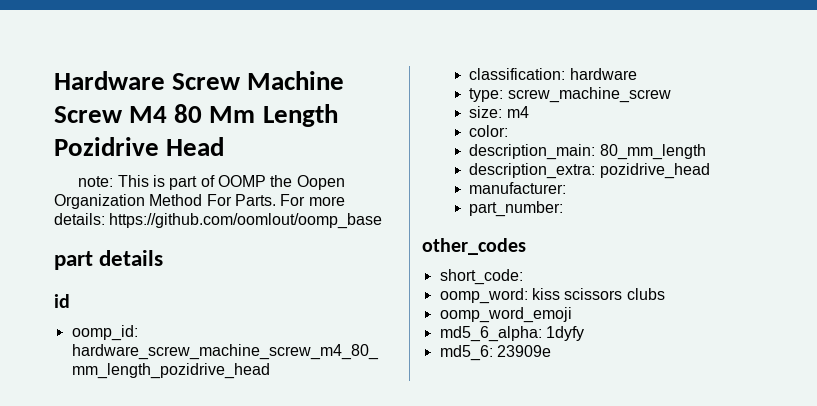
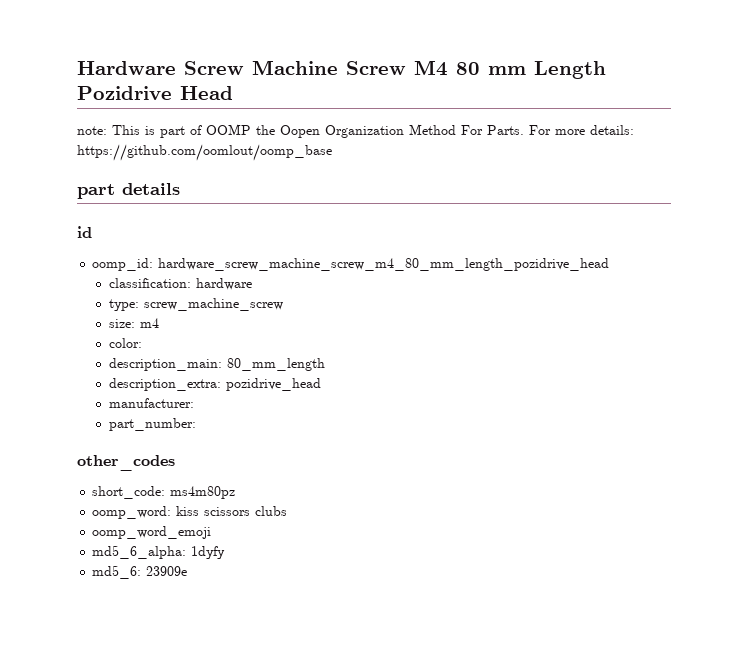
[209,106,256,123] Mm -> [488,66,526,75] mm
(523, 277) none -> [170,486,236,499] ms4m80pz

